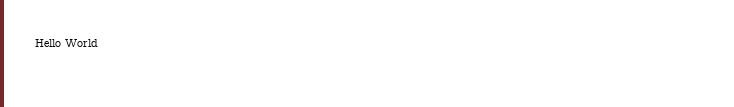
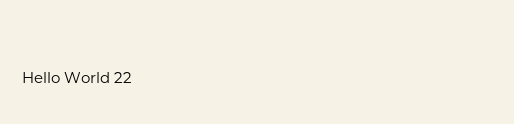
(98, 43) none -> [114,72,133,83] 22

